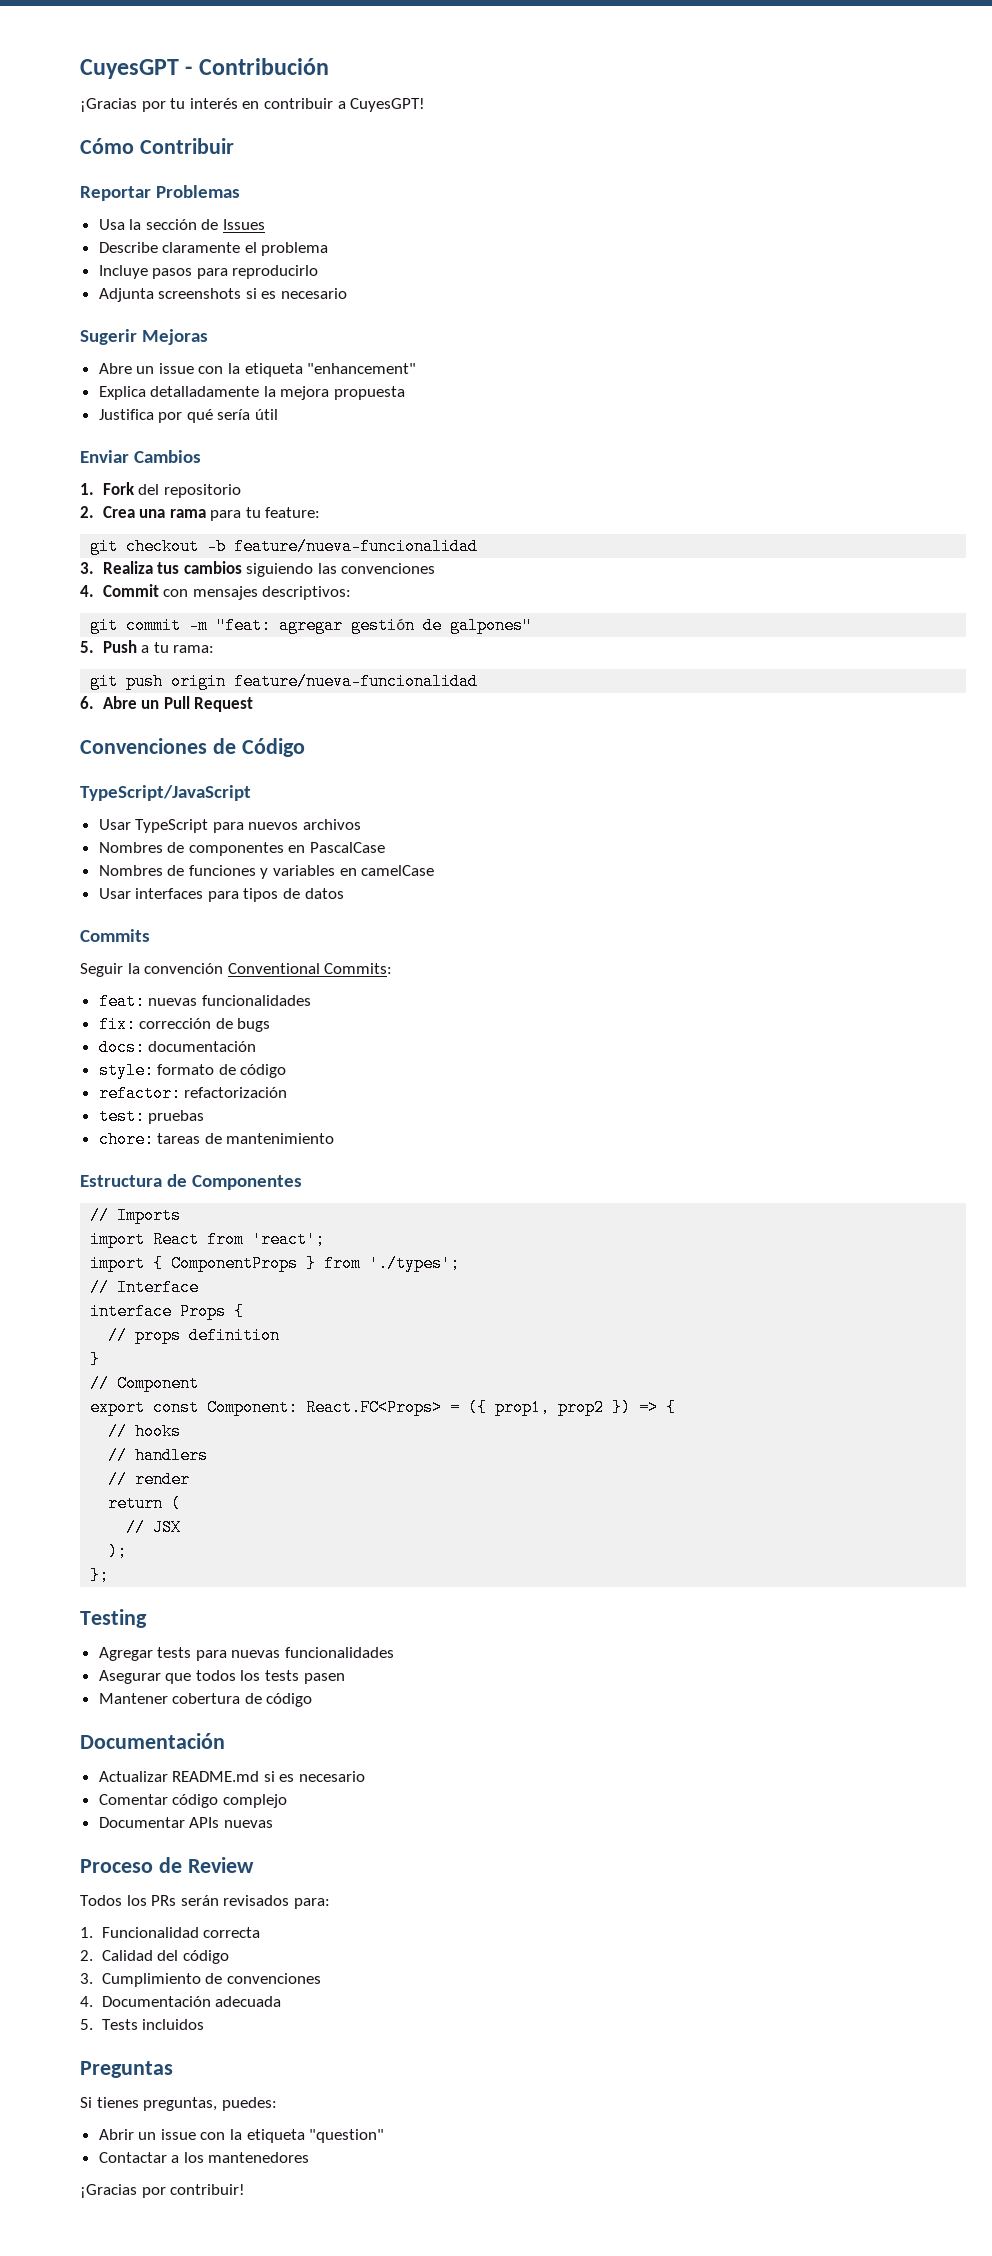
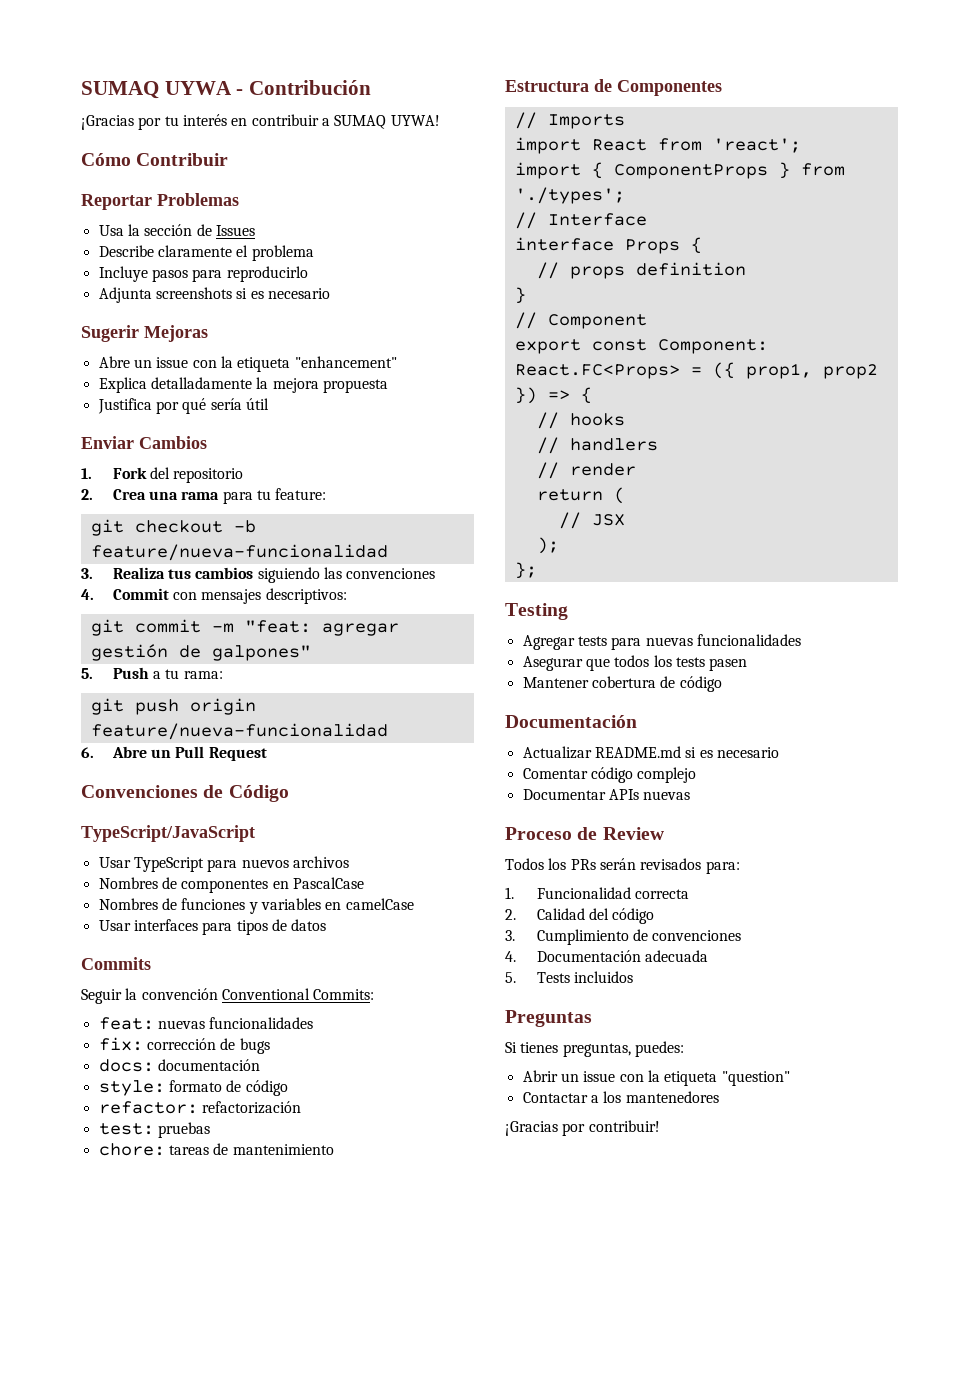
[80,59,179,79] CuyesGPT -> [81,81,232,99] SUMAQ UYWA
[350,98,426,112] CuyesGPT! -> [334,115,440,129] SUMAQ UYWA!

